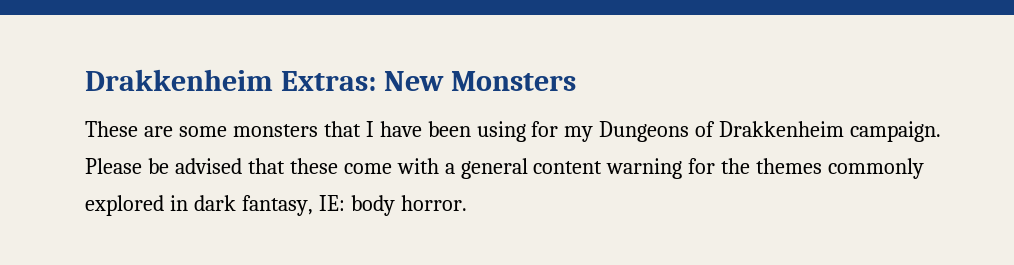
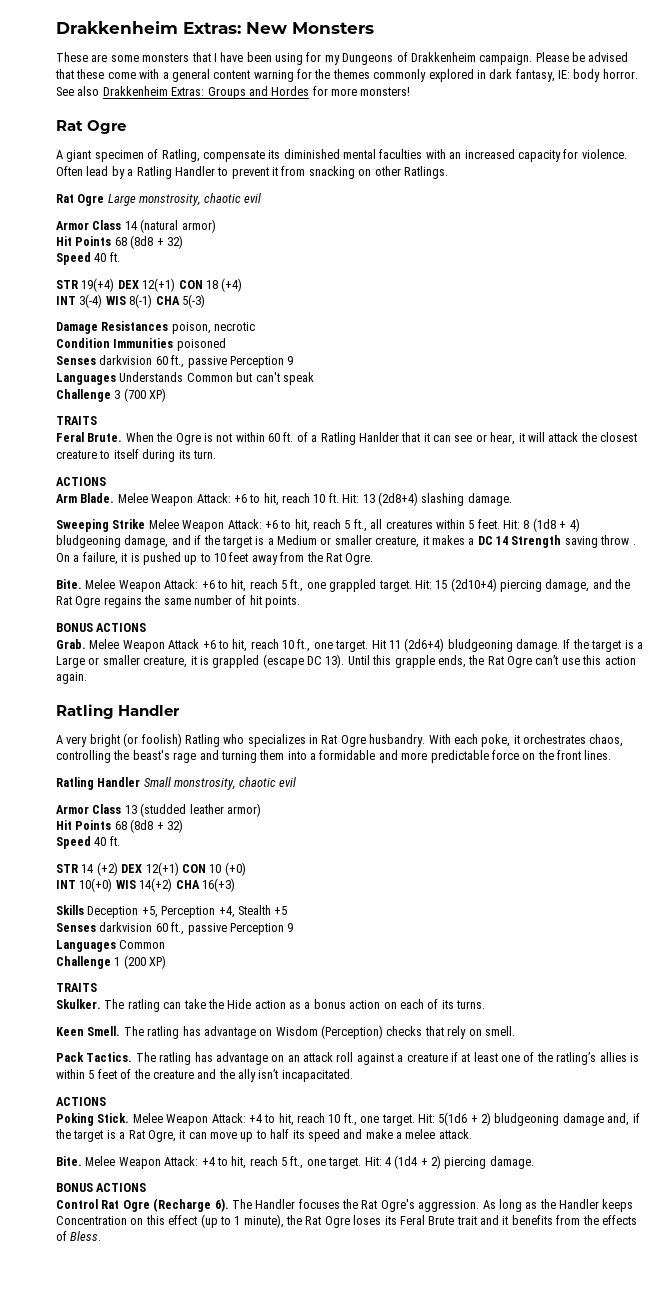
(467, 203) none -> [56,86,411,99] [56,120,127,134] [56,149,627,162] [56,166,448,179] [56,193,261,206] [56,219,216,233] [56,235,183,249] [56,252,120,265] [56,278,243,292] [56,294,205,308] [56,321,256,334] [56,338,226,351] [56,355,294,368] [56,372,314,385] [56,388,167,402] [56,416,97,425] [56,432,637,445] [56,449,216,462] [56,477,106,486] [56,492,512,506] [56,518,580,532] [56,535,636,548] [56,552,374,565] [56,578,631,592] [56,595,300,608] [56,623,147,632] [56,638,643,652] [56,654,636,668] [56,672,87,684] [56,704,181,719] [56,733,624,747] [56,750,612,763] [56,777,296,790] [56,803,261,817] [56,819,183,833] [56,836,120,849] [56,862,246,876] [56,878,235,892] [56,905,288,918] [56,922,294,935] [56,940,166,952] [56,955,167,969] [56,983,97,992] [56,999,485,1012] [56,1025,515,1039] [56,1052,639,1065] [56,1069,353,1082] [56,1097,106,1106] [56,1112,640,1126] [55,1129,472,1142] [56,1155,534,1169] [56,1183,147,1192] [56,1198,634,1212] [56,1214,637,1228] [56,1231,102,1241] See also Drakkenheim Extras: Groups and Hordes for more monsters! // Rat Ogre // A giant specimen of Ratling, compensate its diminished mental faculties with an increased capacity for violence. Often lead by a Ratling Handler to prevent it from snacking on other Ratlings. // Rat Ogre Large monstrosity, chaotic evil // Armor Class 14 (natural armor) // Hit Points 68 (8d8 + 32) // Speed 40 ft. // STR 19(+4) DEX 12(+1) CON 18 (+4) // INT 3(-4) WIS 8(-1) CHA 5(-3) // Damage Resistances poison, necrotic // Condition Immunities poisoned // Senses darkvision 60 ft., passive Perception 9 // Languages Understands Common but can't speak // Challenge 3 (700 XP) // TRAITS // Feral Brute. When the Ogre is not within 60 ft. of a Ratling Hanlder that it can see or hear, it will attack the closest creature to itself during its turn. // ACTIONS // Arm Blade. Melee Weapon Attack: +6 to hit, reach 10 ft. Hit: 13 (2d8+4) slashing damage. // Sweeping Strike Melee Weapon Attack: +6 to hit, reach 5 ft., all creatures within 5 feet. Hit: 8 (1d8 + 4) bludgeoning damage, and if the target is a Medium or smaller creature, it makes a DC 14 Strength saving throw . On a failure, it is pushed up to 10 feet away from the Rat Ogre. // Bite. Melee Weapon Attack: +6 to hit, reach 5 ft., one grappled target. Hit: 15 (2d10+4) piercing damage, and the Rat Ogre regains the same number of hit points. // BONUS ACTIONS // Grab. Melee Weapon Attack +6 to hit, reach 10 ft., one target. Hit 11 (2d6+4) bludgeoning damage. If the target is a Large or smaller creature, it is grappled (escape DC 13). Until this grapple ends, the Rat Ogre can’t use this action again. // Ratling Handler // A very bright (or foolish) Ratling who specializes in Rat Ogre husbandry. With each poke, it orchestrates chaos, controlling the beast's rage and turning them into a formidable and more predictable force on the front lines. // Ratling Handler Small monstrosity, chaotic evil // Armor Class 13 (studded leather armor) // Hit Points 68 (8d8 + 32) // Speed 40 ft. // STR 14 (+2) DEX 12(+1) CON 10 (+0) // INT 10(+0) WIS 14(+2) CHA 16(+3) // Skills Deception +5, Perception +4, Stealth +5 // Senses darkvision 60 ft., passive Perception 9 // Languages Common // Challenge 1 (200 XP) // TRAITS // Skulker. The ratling can take the Hide action as a bonus action on each of its turns. // Keen Smell. The ratling has advantage on Wisdom (Perception) checks that rely on smell. // Pack Tactics. The ratling has advantage on an attack roll against a creature if at least one of the ratling’s allies is within 5 feet of the creature and the ally isn’t incapacitated. // ACTIONS // Poking Stick. Melee Weapon Attack: +4 to hit, reach 10 ft., one target. Hit: 5(1d6 + 2) bludgeoning damage and, if the target is a Rat Ogre, it can move up to half its speed and make a melee attack. // Bite. Melee Weapon Attack: +4 to hit, reach 5 ft., one target. Hit: 4 (1d4 + 2) piercing damage. // BONUS ACTIONS // Control Rat Ogre (Recharge 6). The Handler focuses the Rat Ogre's aggression. As long as the Handler keeps Concentration on this effect (up to 1 minute), the Rat Ogre loses its Feral Brute trait and it benefits from the effects of Bless.

